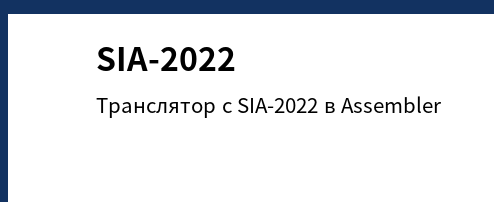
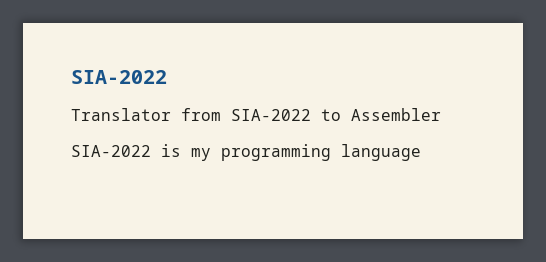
[96,96,442,118] Транслятор с SIA-2022 в Assembler -> [71,108,441,121] [71,144,421,161] Translator from SIA-2022 to Assembler // SIA-2022 is my programming language

